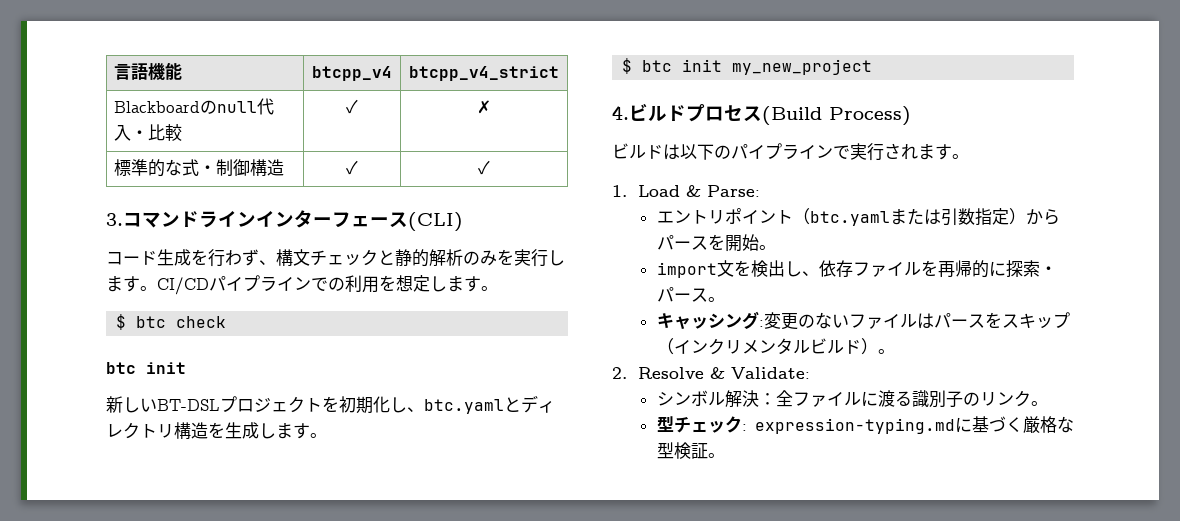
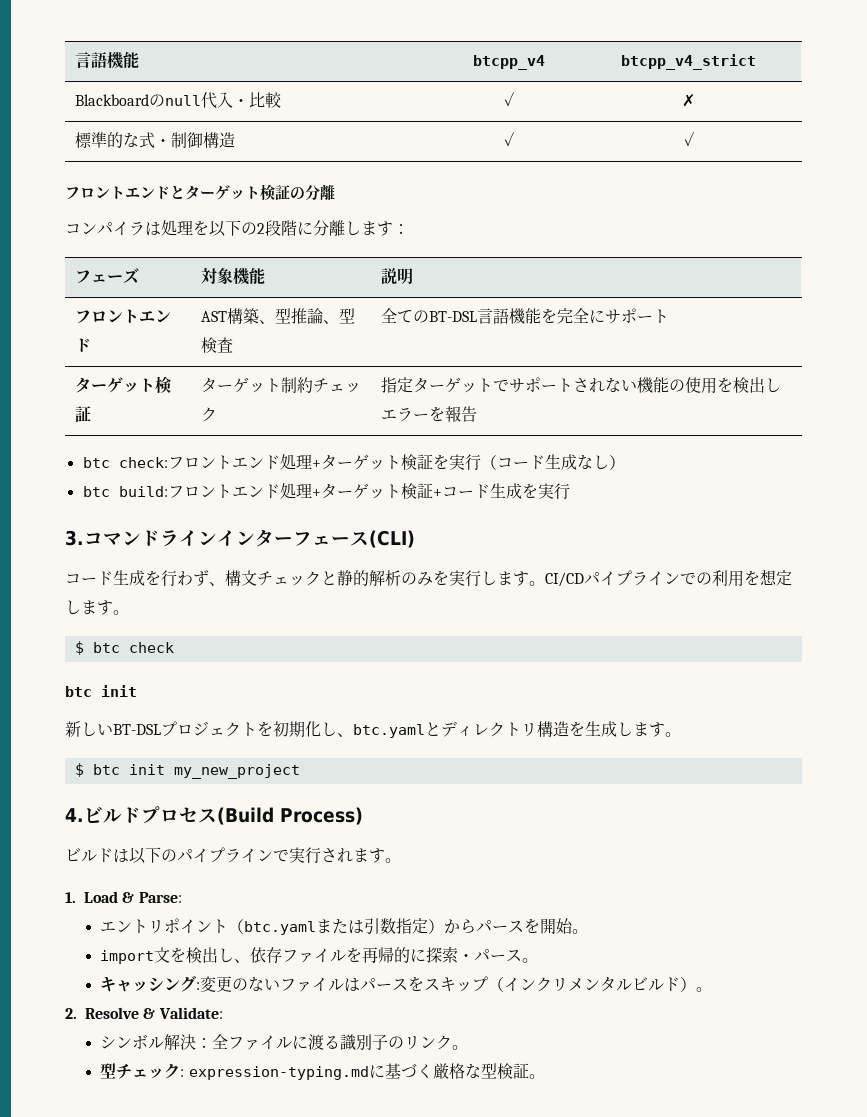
(490, 167) none -> [65,184,335,201] [65,220,409,237] [74,268,139,284] [200,267,265,285] [380,268,413,284] [74,309,171,324] [74,338,91,352] [200,308,355,324] [200,337,233,353] [380,308,669,324] [74,376,171,393] [74,406,91,423] [200,377,361,393] [200,407,217,422] [380,377,781,394] [380,406,477,422] [82,454,625,471] [82,483,570,500] // フロントエンドとターゲット検証の分離 // コンパイラは処理を以下の2段階に分離します： // フェーズ | 対象機能 | 説明 // フロントエンド | AST構築、型推論、型検査 | 全てのBT-DSL言語機能を完全にサポート // ターゲット検証 | ターゲット制約チェック | 指定ターゲットでサポートされない機能の使用を検出しエラーを報告 // btc check:フロントエンド処理+ターゲット検証を実行（コード生成なし） // btc build:フロントエンド処理+ターゲット検証+コード生成を実行

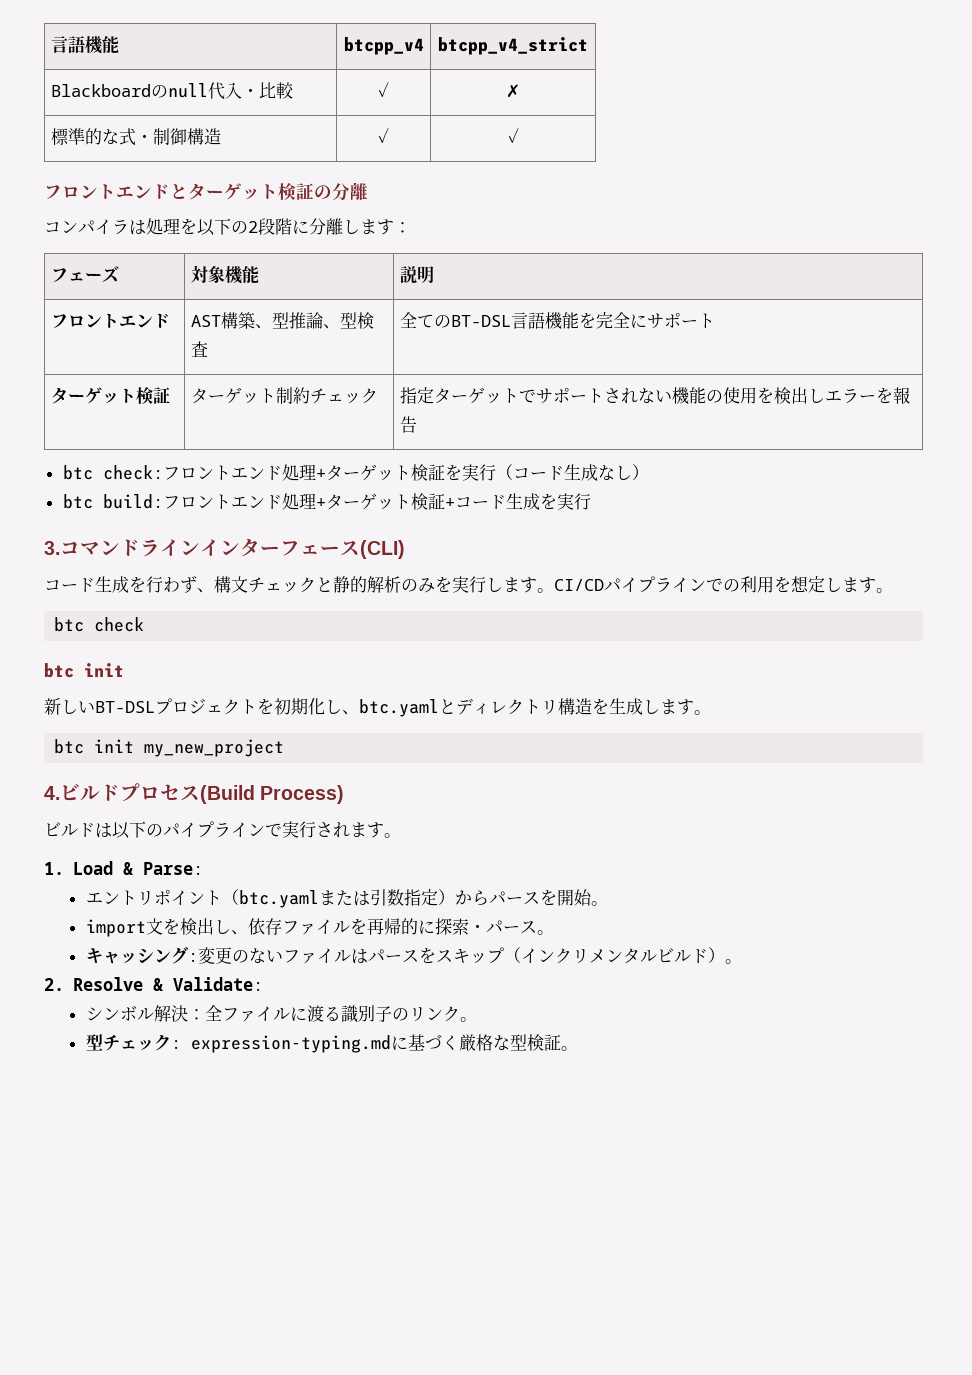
[74,641,84,655] $ -> (893, 590) none
[74,763,84,777] $ -> (711, 712) none

